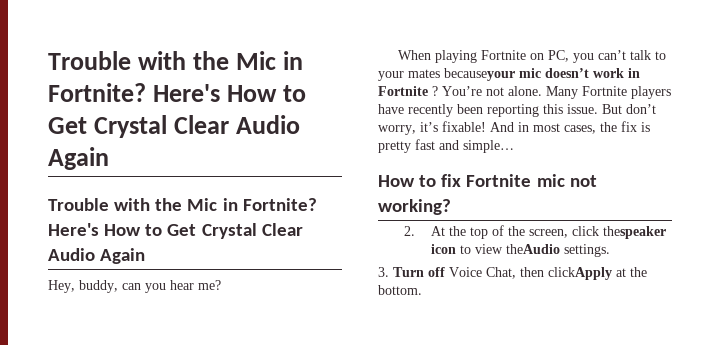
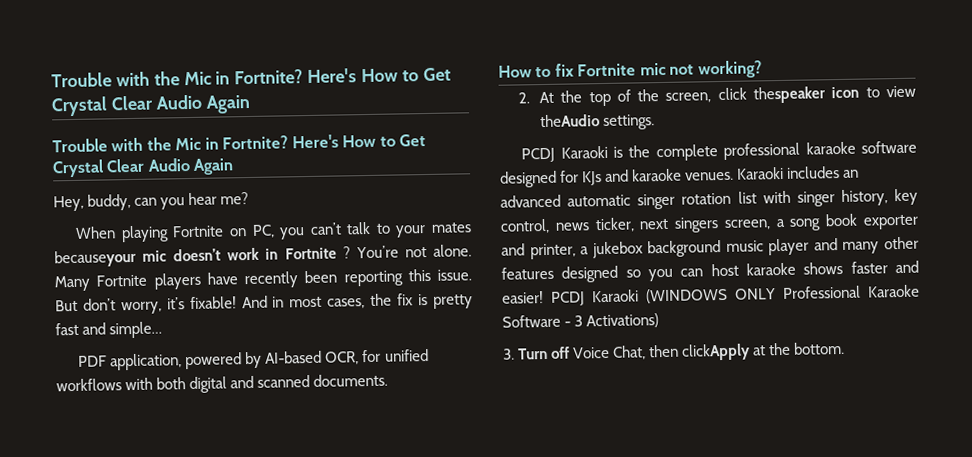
(514, 146) none -> [78,348,429,371] [56,373,389,394] // PDF application, powered by AI-based OCR, for unified workflows with both digital and scanned documents.
(610, 250) none -> [521,140,917,163] [500,165,860,188] [500,188,918,210] [500,213,919,234] [501,236,919,260] [501,260,919,283] [502,284,921,306] [502,313,660,329] // PCDJ Karaoki is the complete professional karaoke software designed for KJs and karaoke venues. Karaoki includes an advanced automatic singer rotation list with singer history, key control, news ticker, next singers screen, a song book exporter and printer, a jukebox background music player and many other features designed so you can host karaoke shows faster and easier! PCDJ Karaoki (WINDOWS ONLY Professional Karaoke Software - 3 Activations)

